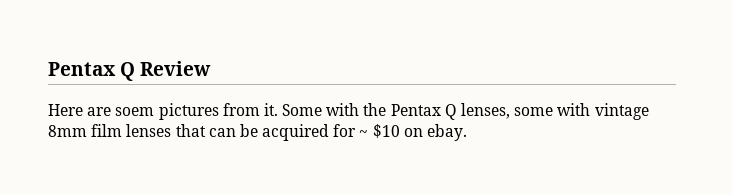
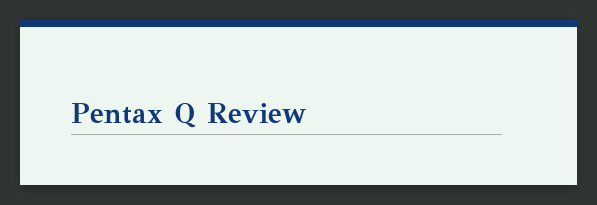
[48,103,649,120] [48,124,468,141] // Here are soem pictures from it. Some with the Pentax Q lenses, some with vintage 8mm film lenses that can be acquired for ~ $10 on ebay. -> (306, 113) none

